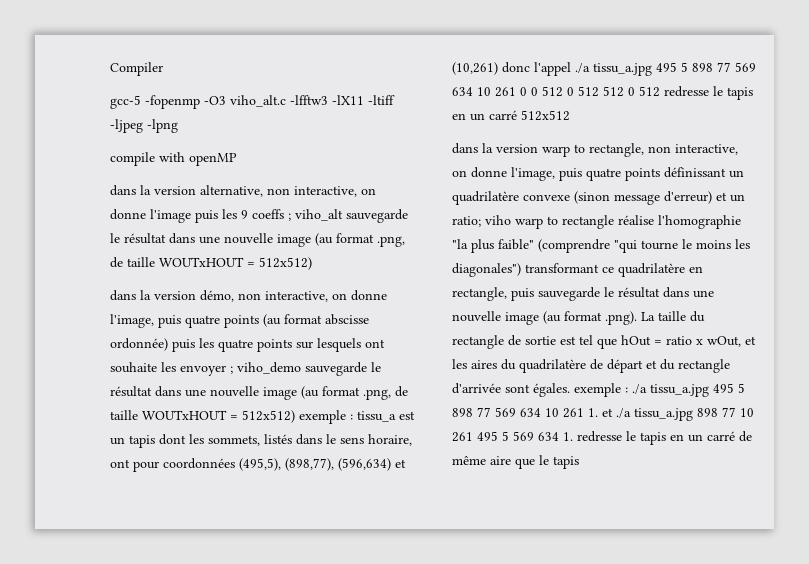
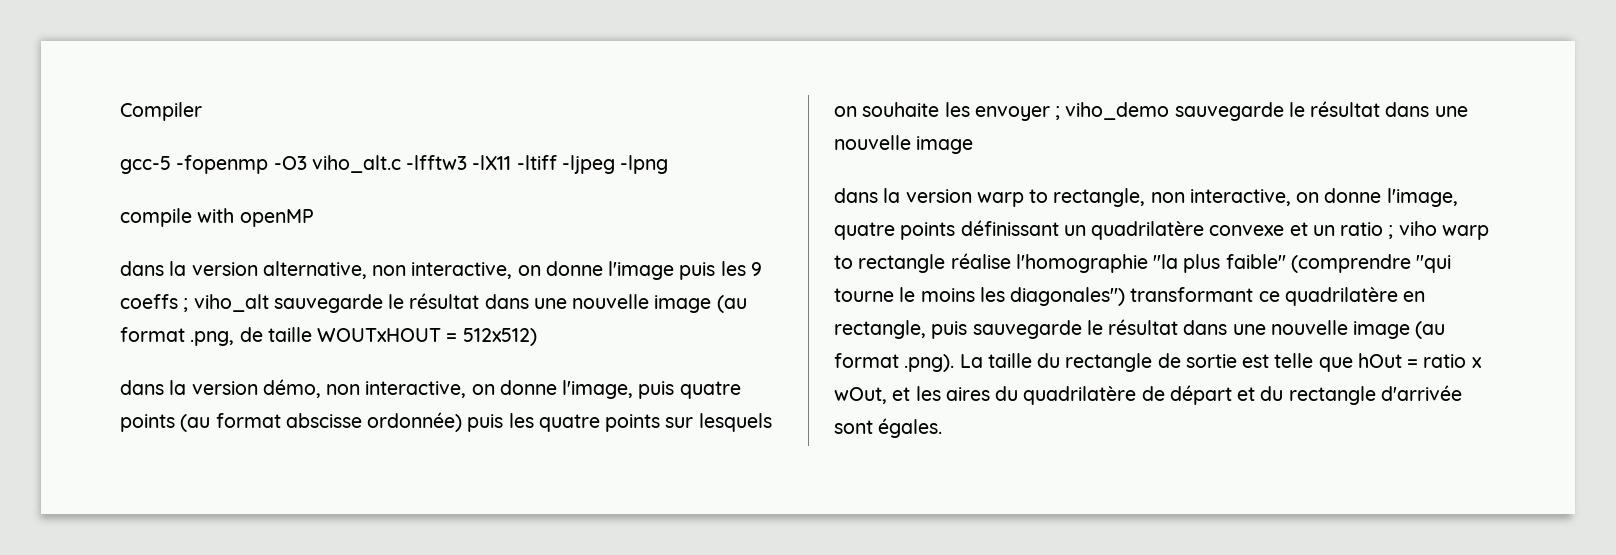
[365,339,385,348] ont -> [834,106,857,117] on
[301,386,408,400] [110,410,415,424] [110,434,412,448] [110,458,406,472] [452,62,756,76] [452,86,753,100] [452,110,570,121] (au format .png, de taille WOUTxHOUT = 512x512) exemple : tissu_a est un tapis dont les sommets, listés dans le sens horaire, ont pour coordonnées (495,5), (898,77), (596,634) et (10,261) donc l'appel ./a tissu_a.jpg 495 5 898 77 569 634 10 261 0 0 512 0 512 512 0 512 redresse le tapis en un carré 512x512 -> (974, 145) none
[559,168,582,181] puis -> (1458, 197) none
[574,191,745,205] [452,216,481,227] (sinon message d'erreur) et un ratio; -> [1289,222,1394,239] et un ratio ;
[579,335,593,345] tel -> [1274,353,1314,368] telle
[574,383,745,397] [452,407,754,421] [452,431,752,445] [452,455,579,469] exemple : ./a tissu_a.jpg 495 5 898 77 569 634 10 261 1. et ./a tissu_a.jpg 898 77 10 261 495 5 569 634 1. redresse le tapis en un carré de même aire que le tapis -> (943, 428) none

